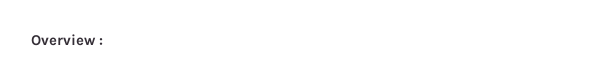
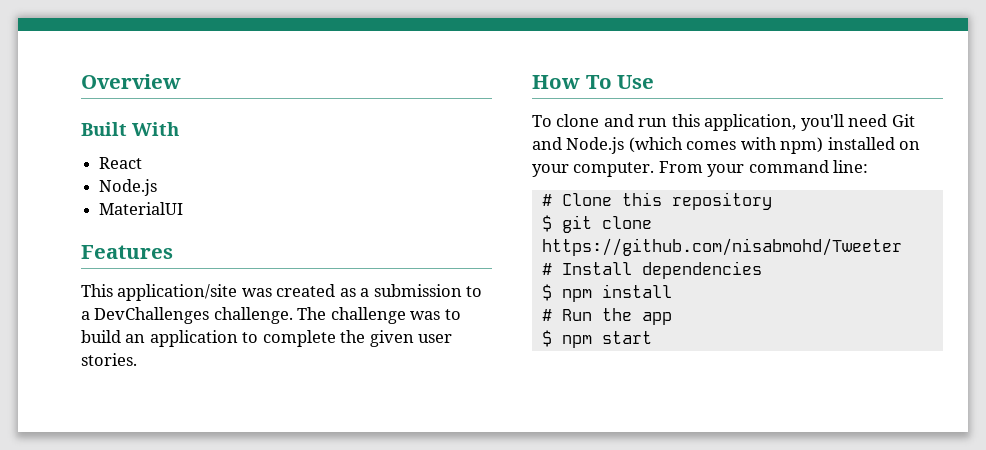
[99,38,104,45] : -> [81,122,179,136] [99,157,143,169] [99,179,158,196] [99,202,184,215] [81,245,173,259] [81,284,483,301] [81,307,461,324] [81,330,453,347] [81,353,137,366] [532,75,655,89] [532,114,915,131] [532,137,921,154] [532,160,869,177] [541,192,772,210] [541,215,652,233] [541,238,902,256] [541,261,762,279] [541,284,672,302] [541,308,672,325] [541,330,652,348] // Built With // React // Node.js // MaterialUI // Features // This application/site was created as a submission to a DevChallenges challenge. The challenge was to build an application to complete the given user stories. // How To Use // To clone and run this application, you'll need Git and Node.js (which comes with npm) installed on your computer. From your command line: // # Clone this repository // $ git clone https://github.com/nisabmohd/Tweeter // # Install dependencies // $ npm install // # Run the app // $ npm start

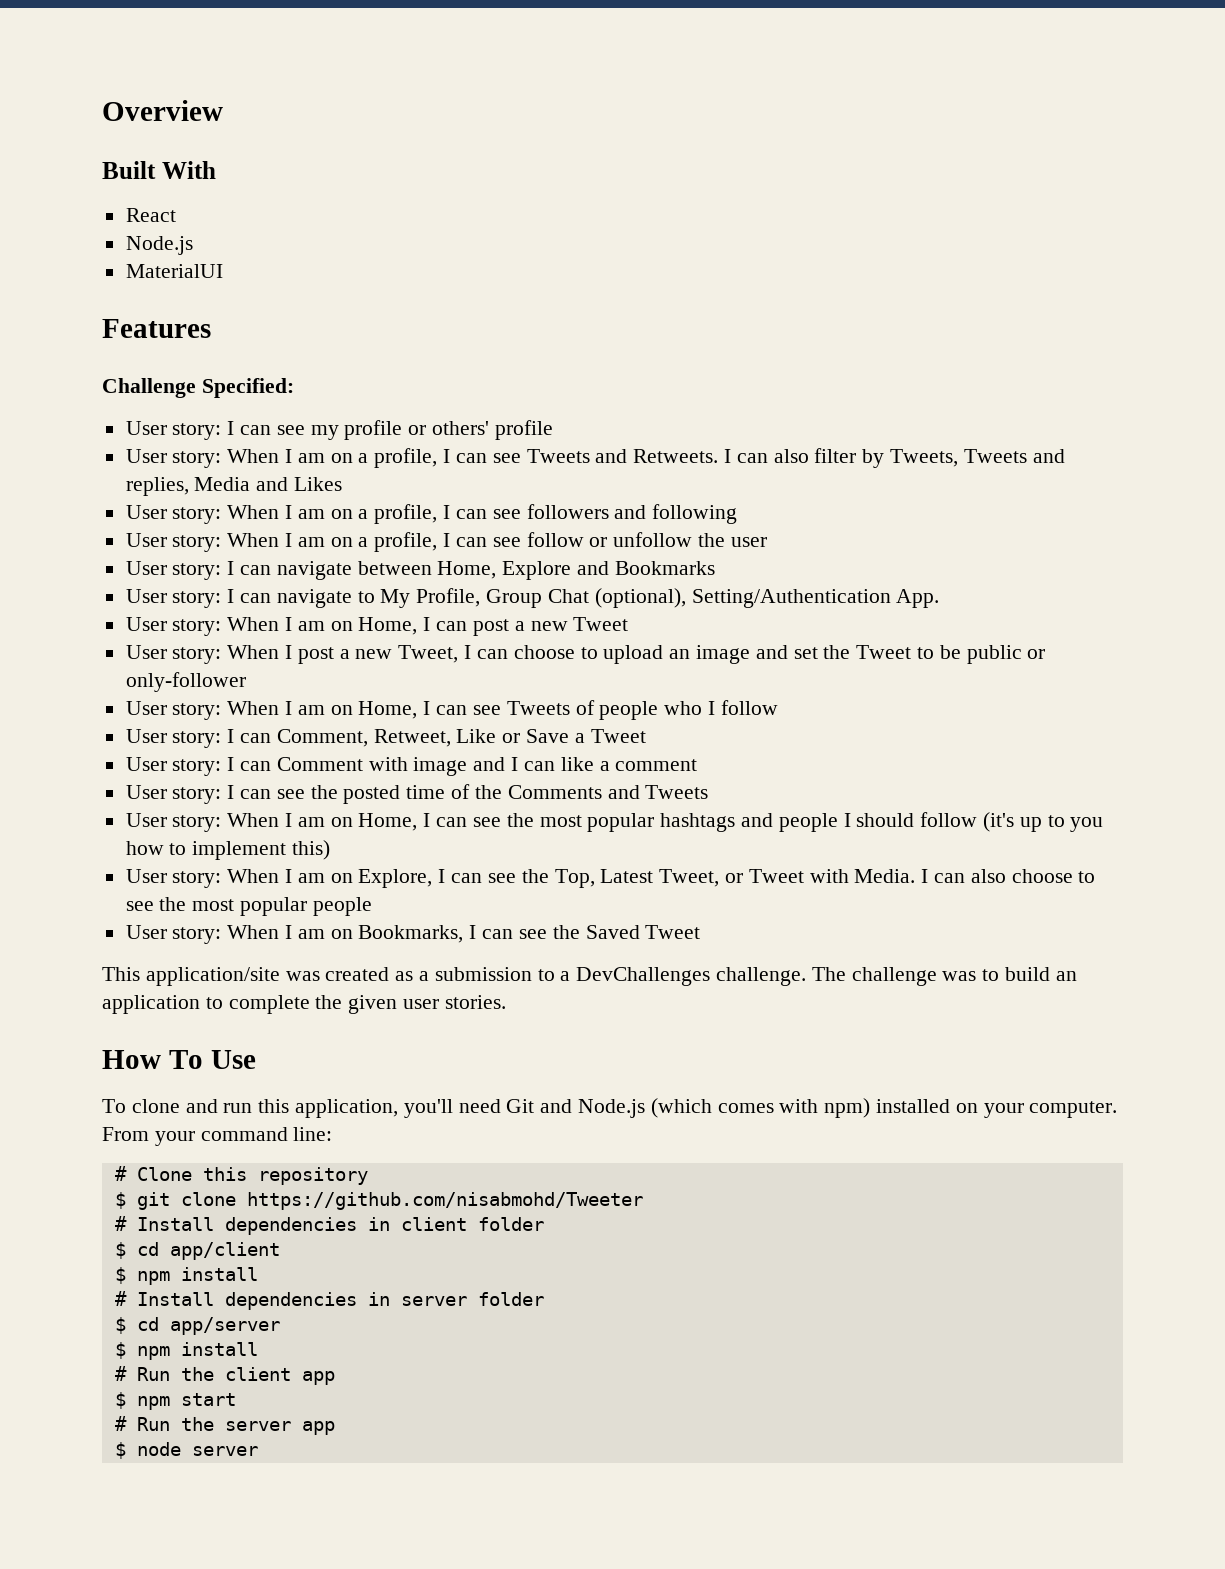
(173, 252) none -> [102,378,294,398] [125,420,553,440] [125,448,1065,468] [125,477,343,496] [125,504,738,524] [125,532,767,552] [125,561,715,580] [125,588,940,608] [125,617,629,636] [125,645,1046,664] [125,672,246,692] [125,700,778,720] [125,729,646,748] [125,757,698,776] [125,784,709,804] [125,812,1104,832] [125,840,331,860] [125,869,1096,888] [125,897,372,916] [125,925,701,944] // Challenge Specified: // User story: I can see my profile or others' profile // User story: When I am on a profile, I can see Tweets and Retweets. I can also filter by Tweets, Tweets and replies, Media and Likes // User story: When I am on a profile, I can see followers and following // User story: When I am on a profile, I can see follow or unfollow the user // User story: I can navigate between Home, Explore and Bookmarks // User story: I can navigate to My Profile, Group Chat (optional), Setting/Authentication App. // User story: When I am on Home, I can post a new Tweet // User story: When I post a new Tweet, I can choose to upload an image and set the Tweet to be public or only-follower // User story: When I am on Home, I can see Tweets of people who I follow // User story: I can Comment, Retweet, Like or Save a Tweet // User story: I can Comment with image and I can like a comment // User story: I can see the posted time of the Comments and Tweets // User story: When I am on Home, I can see the most popular hashtags and people I should follow (it's up to you how to implement this) // User story: When I am on Explore, I can see the Top, Latest Tweet, or Tweet with Media. I can also choose to see the most popular people // User story: When I am on Bookmarks, I can see the Saved Tweet
(762, 270) none -> [367,1217,544,1231] [114,1242,280,1260] [114,1267,258,1285] [114,1291,544,1310] [114,1317,280,1335] in client folder // $ cd app/client // $ npm install // # Install dependencies in server folder // $ cd app/server
(632, 314) none -> [224,1367,291,1381] client
(652, 337) none -> [114,1416,335,1435] [114,1442,258,1459] // # Run the server app // $ node server

